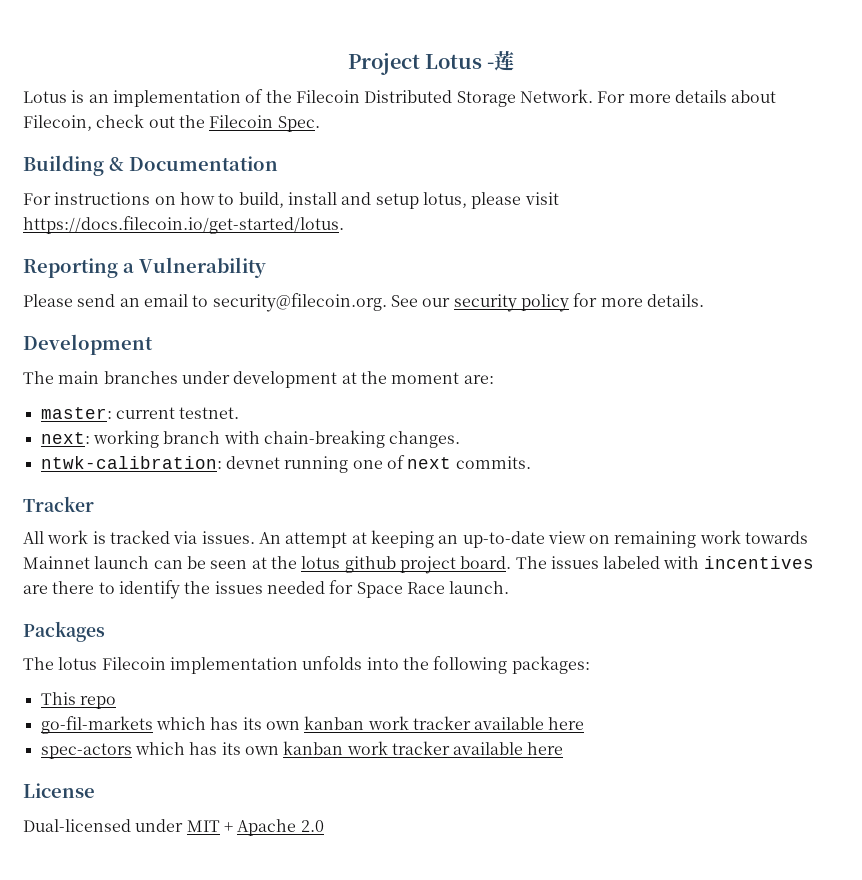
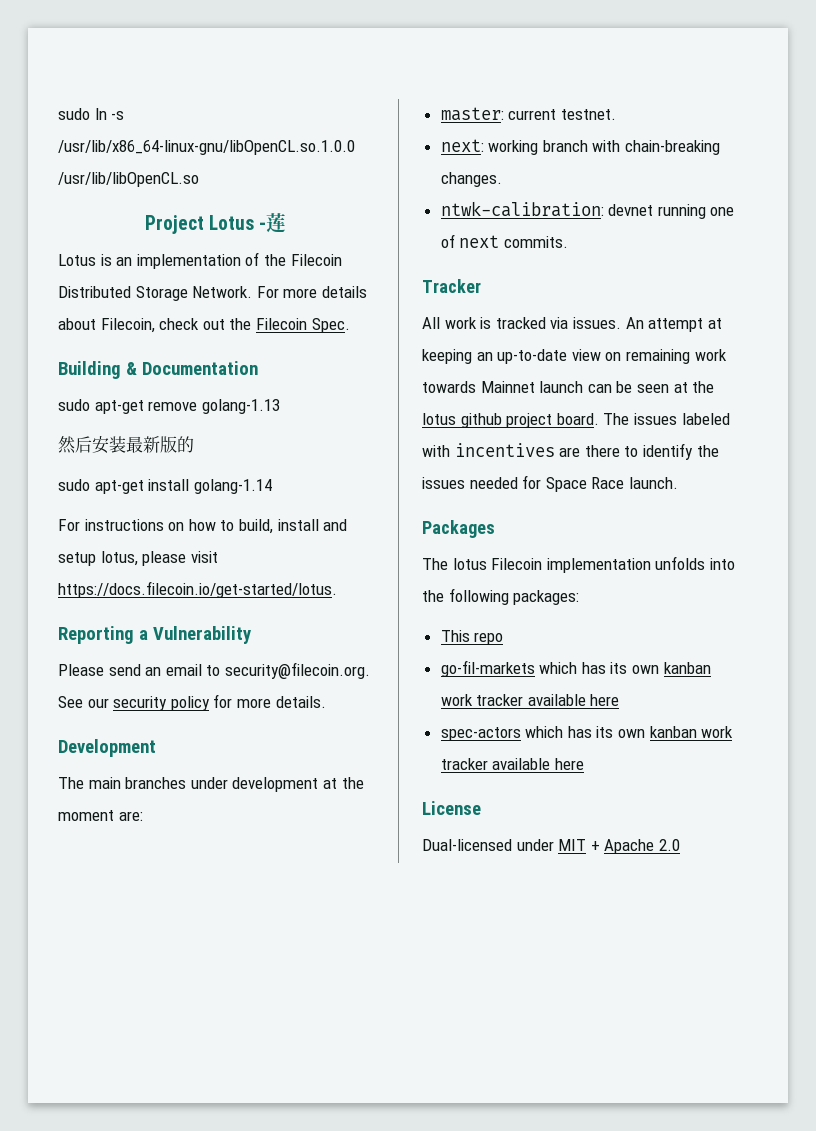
(347, 64) none -> [58,108,125,120] [58,140,355,155] [58,172,199,187] sudo ln -s /usr/lib/x86_64-linux-gnu/libOpenCL.so.1.0.0 /usr/lib/libOpenCL.so //
(278, 163) none -> [58,399,280,414] [58,436,194,454] [58,479,272,494] // sudo apt-get remove golang-1.13 // 然后安装最新版的 // sudo apt-get install golang-1.14

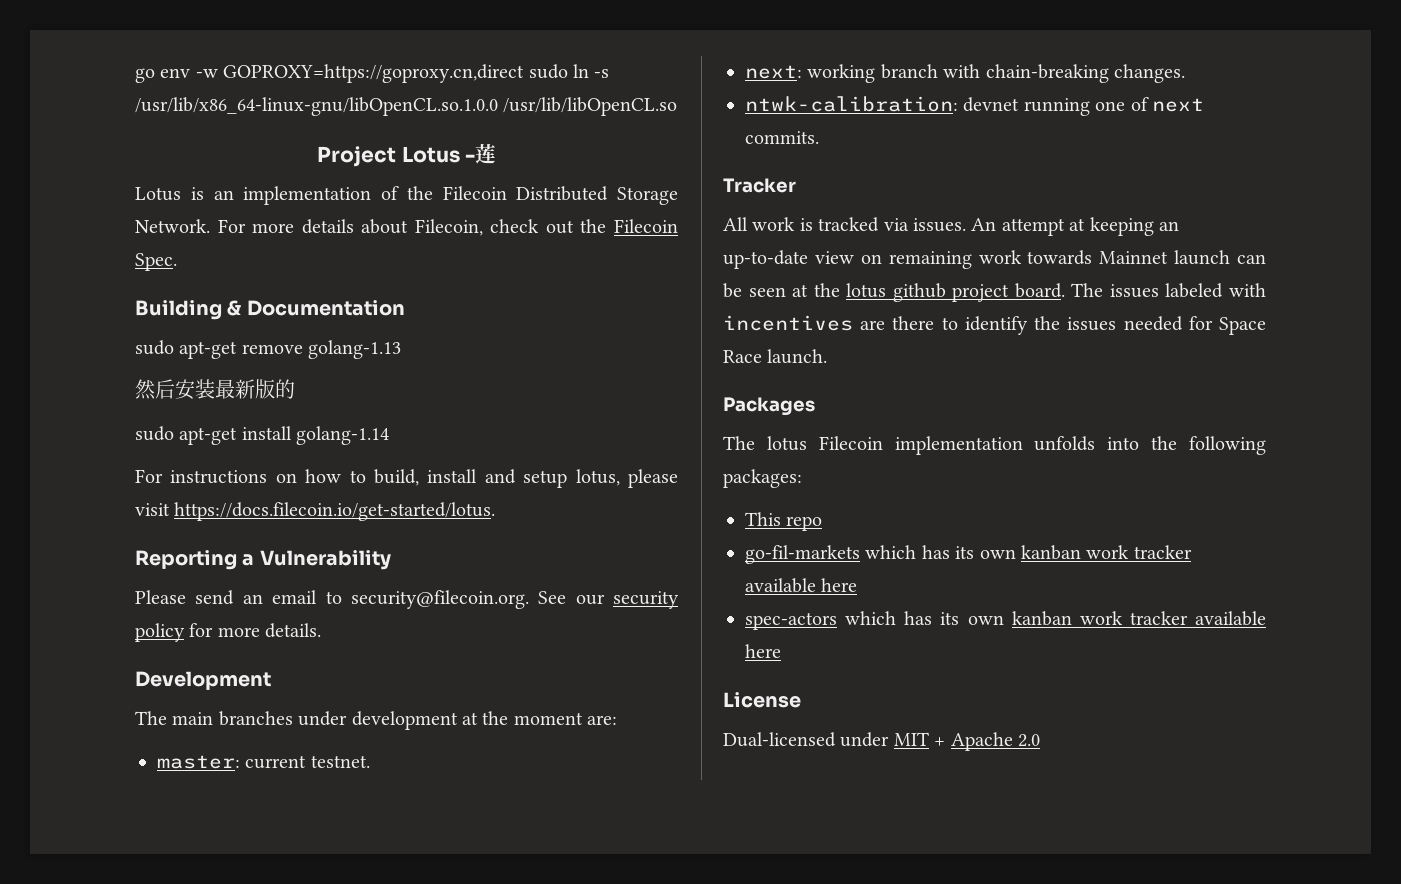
(58, 114) none -> [135,64,525,83] go env -w GOPROXY=https://goproxy.cn,direct

